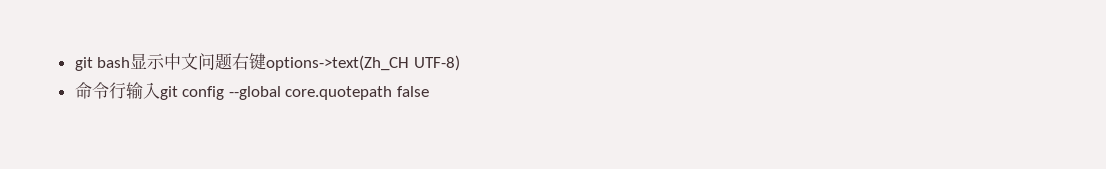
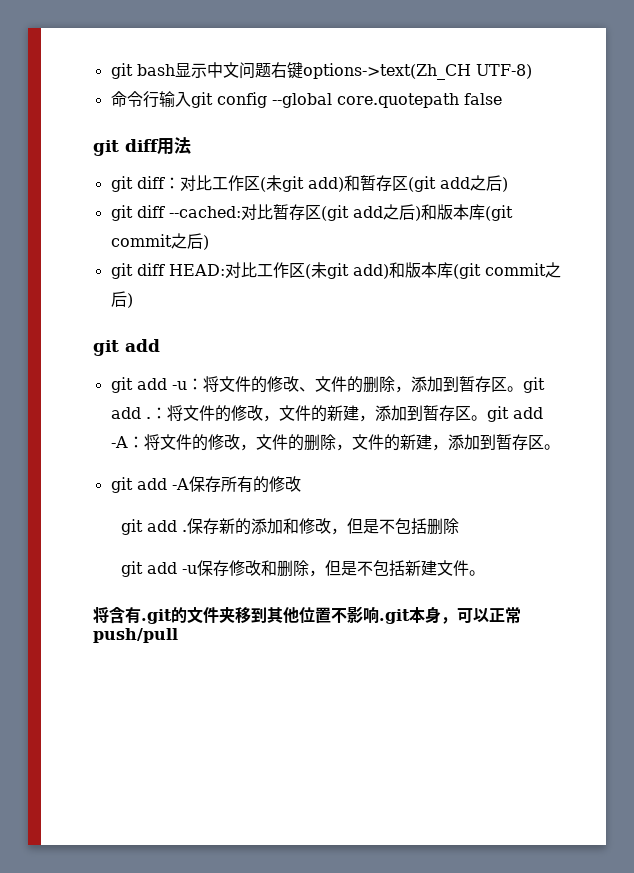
(430, 91) none -> [93,137,191,156] [110,175,508,192] [110,204,513,221] [110,233,209,250] [110,262,561,279] [110,291,133,308] [93,339,160,356] [110,376,545,393] [110,405,543,422] [110,434,560,451] [110,476,301,493] [120,518,459,535] [120,560,485,577] [93,606,521,624] [93,628,178,643] // git diff用法 // git diff：对比工作区(未git add)和暂存区(git add之后) // git diff --cached:对比暂存区(git add之后)和版本库(git commit之后) // git diff HEAD:对比工作区(未git add)和版本库(git commit之后) // git add // git add -u：将文件的修改、文件的删除，添加到暂存区。git add .：将文件的修改，文件的新建，添加到暂存区。git add -A：将文件的修改，文件的删除，文件的新建，添加到暂存区。 // git add -A保存所有的修改 // git add .保存新的添加和修改，但是不包括删除 // git add -u保存修改和删除，但是不包括新建文件。 // 将含有.git的文件夹移到其他位置不影响.git本身，可以正常push/pull

